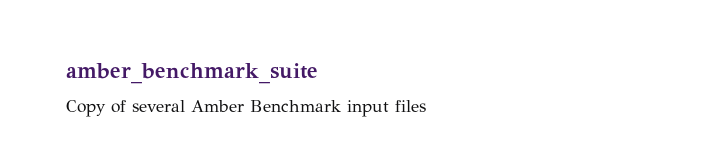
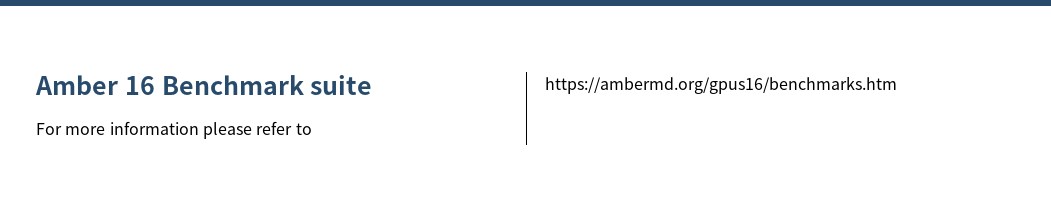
[66,63,318,84] [66,100,426,117] amber_benchmark_suite // Copy of several Amber Benchmark input files -> [35,75,373,95] [36,121,312,139] [545,76,897,94] Amber 16 Benchmark suite // For more information please refer to https://ambermd.org/gpus16/benchmarks.htm

